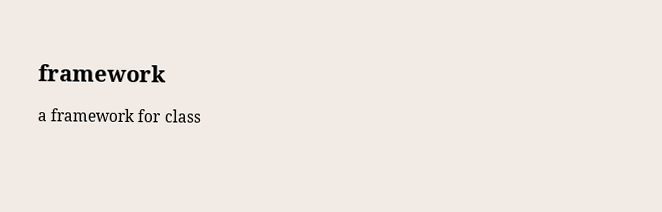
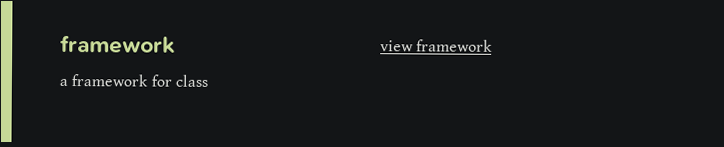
(201, 116) none -> [380,39,494,52] // view framework

